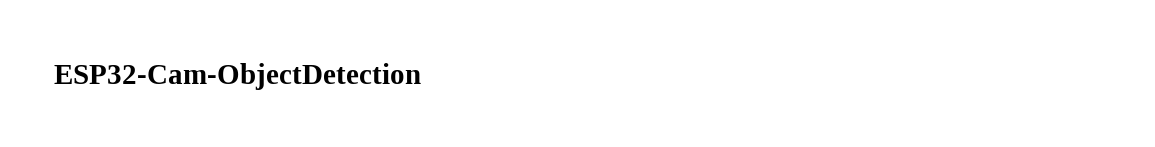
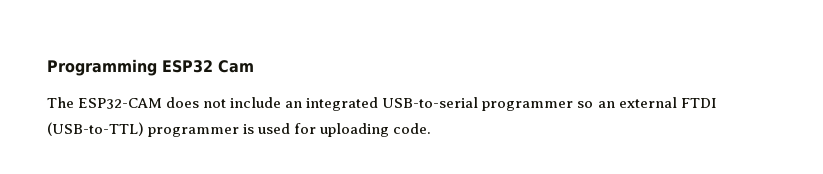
[54,63,421,90] ESP32-Cam-ObjectDetection -> [47,59,254,76] [47,97,717,111] [47,122,432,137] Programming ESP32 Cam // The ESP32-CAM does not include an integrated USB-to-serial programmer so an external FTDI (USB-to-TTL) programmer is used for uploading code.

